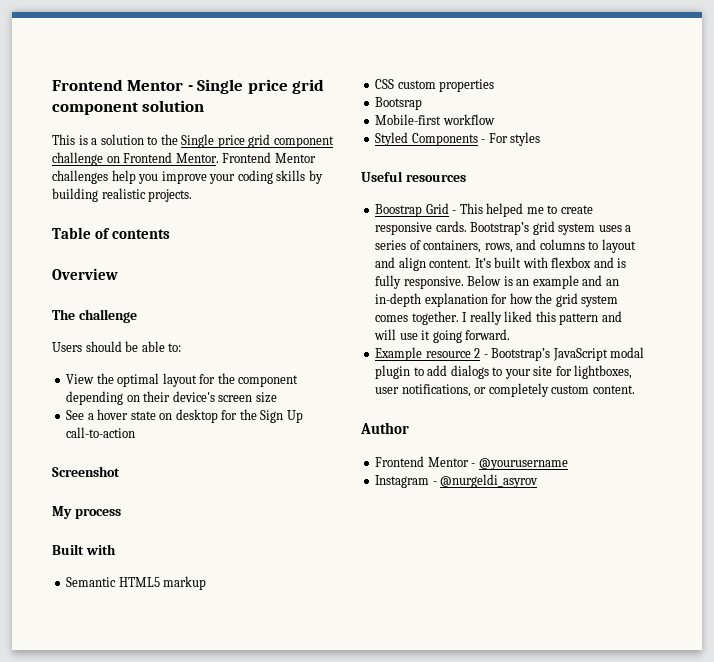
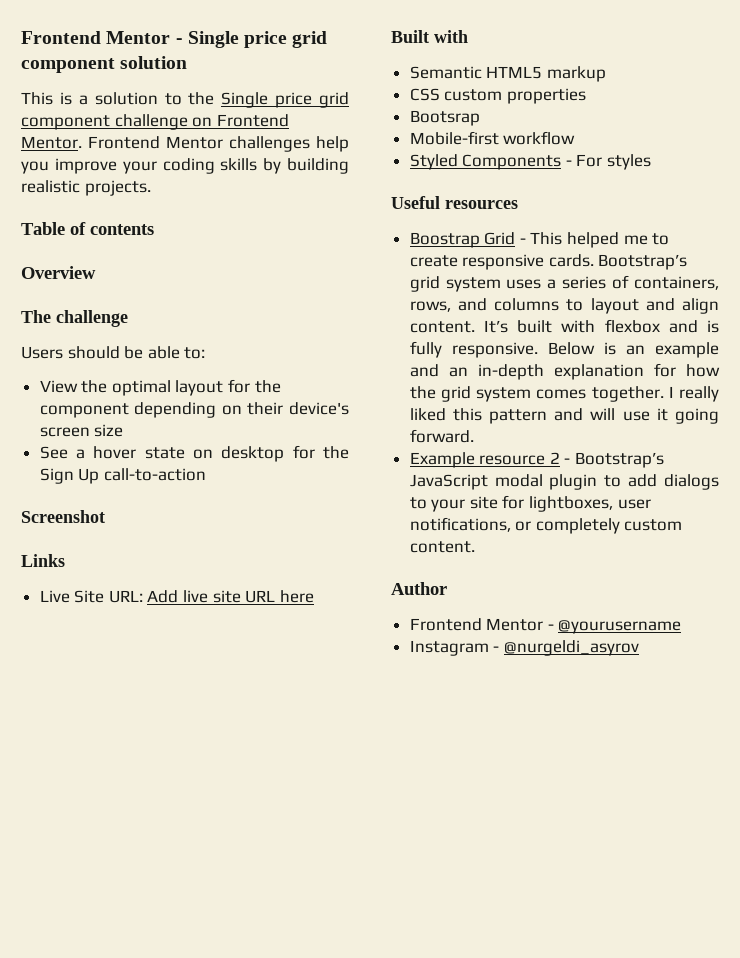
[52,506,121,519] My process -> [21,554,65,567] [39,590,314,603] Links // Live Site URL: Add live site URL here

